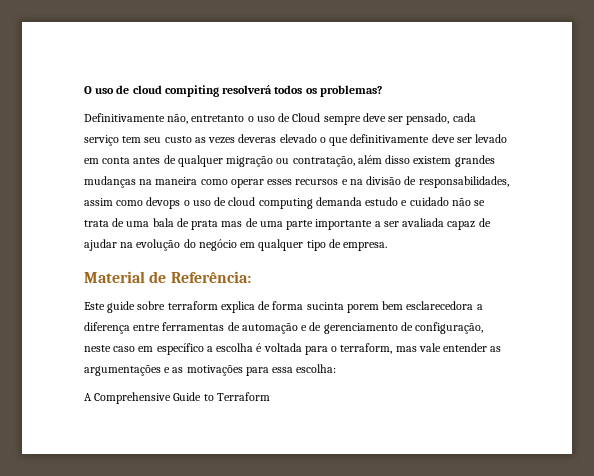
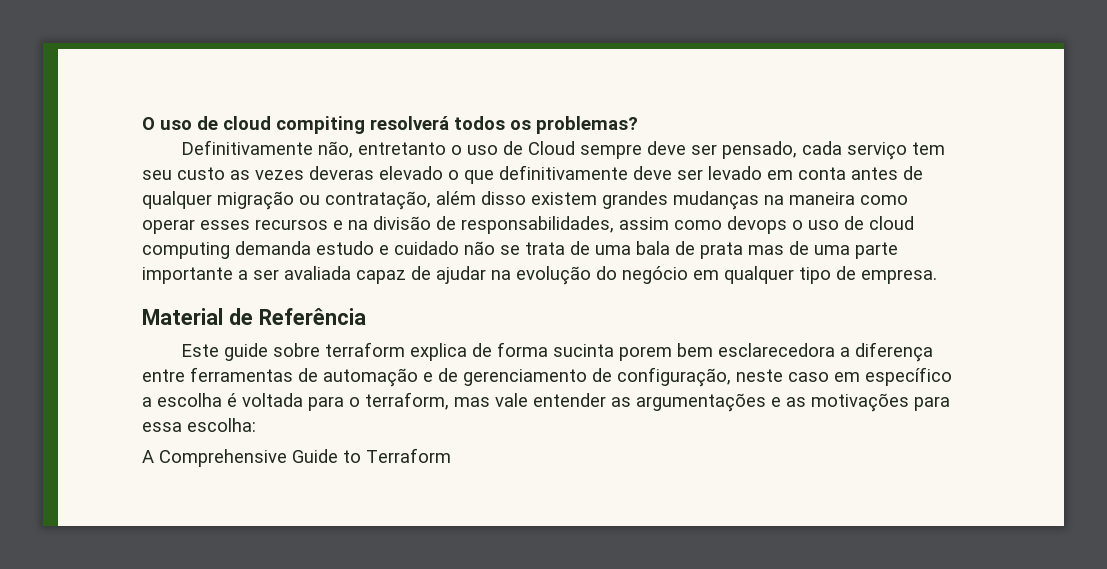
[170,271,251,283] Referência: -> [258,308,366,325] Referência

